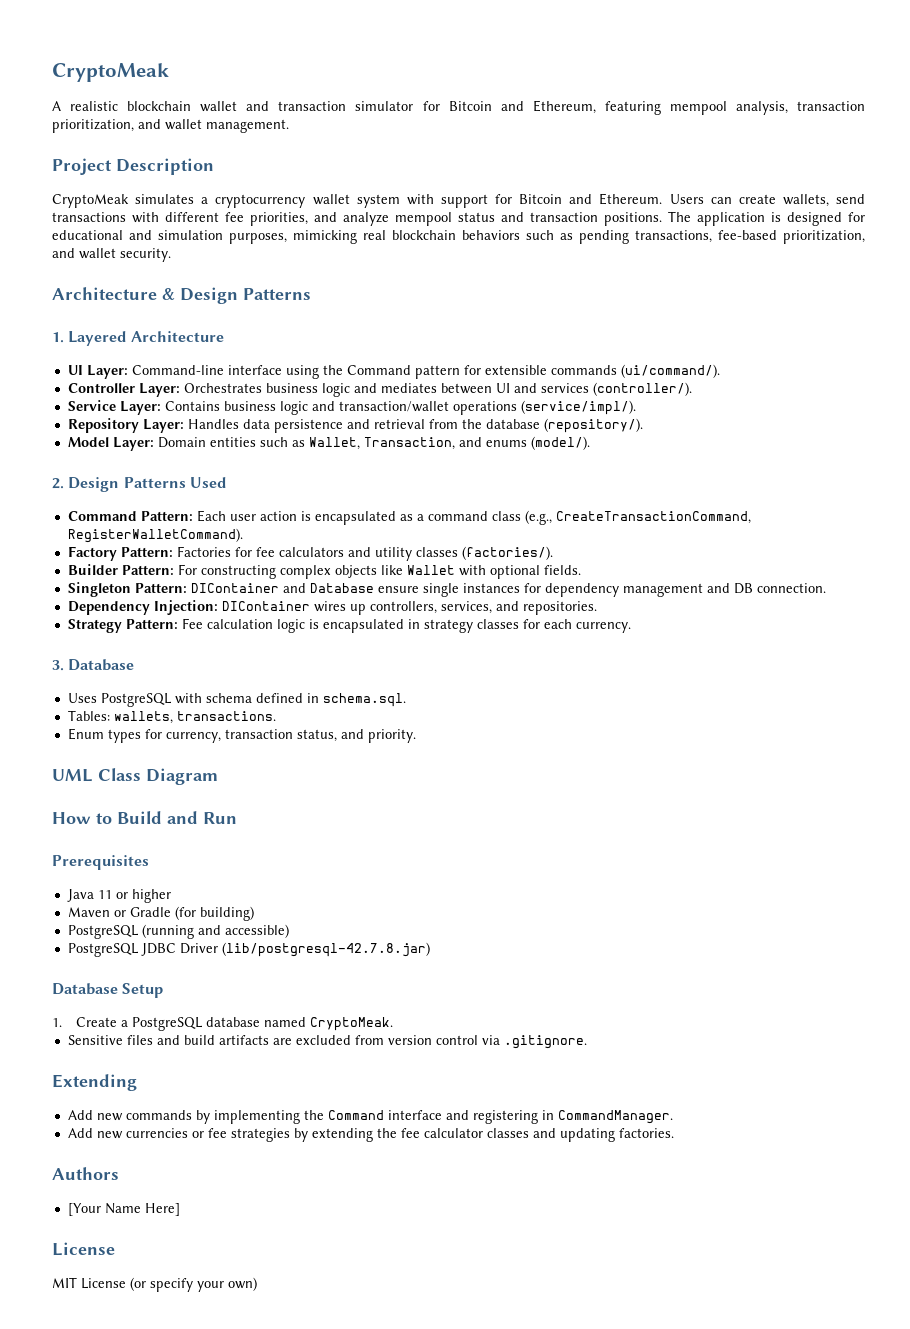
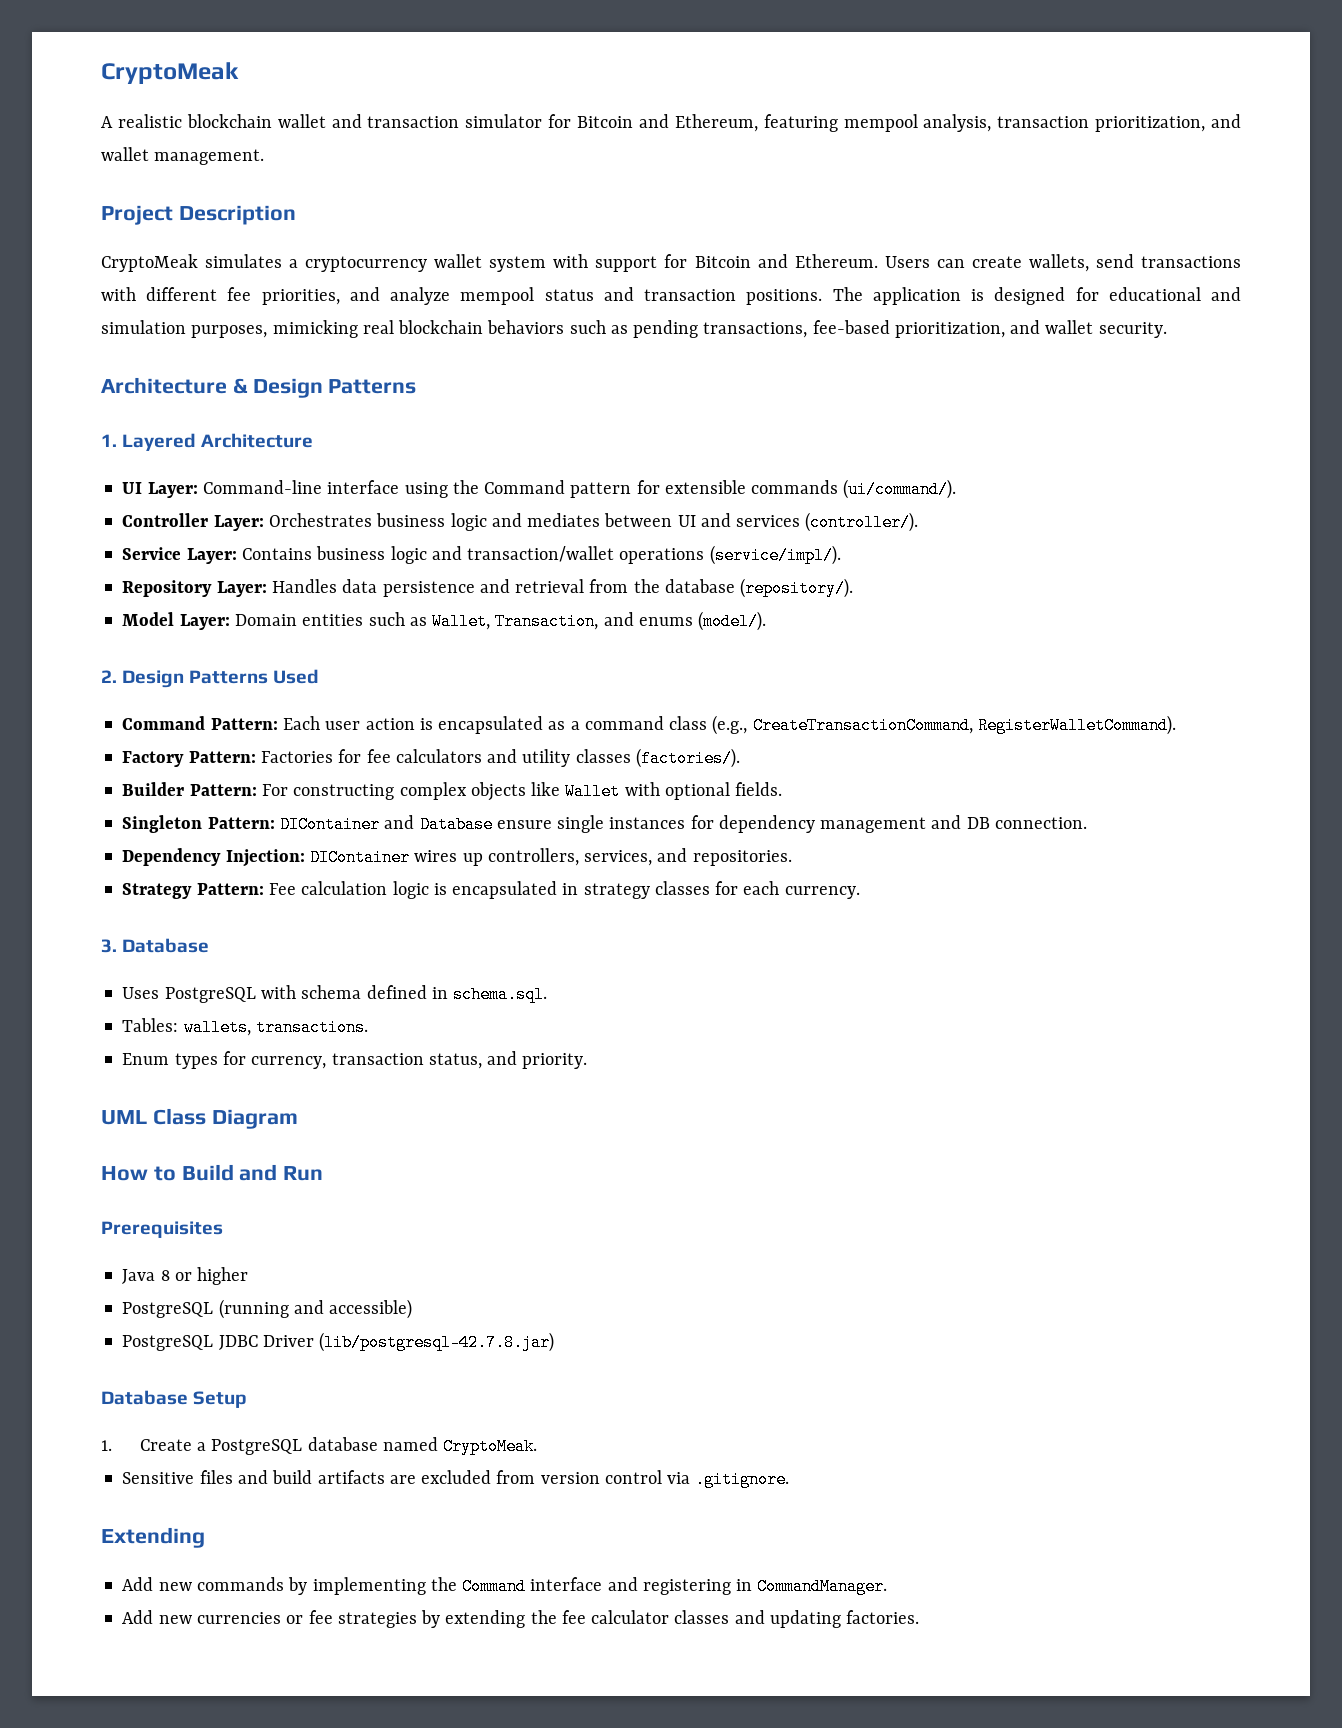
[97,890,112,899] 11 -> [160,1270,170,1281] 8
[67,906,254,921] // Maven or Gradle (for building) -> (249, 1276) none
[52,1167,119,1180] [67,1203,180,1216] [52,1242,115,1256] [52,1277,257,1292] // Authors // [Your Name Here] // License // MIT License (or specify your own) -> (920, 1617) none

